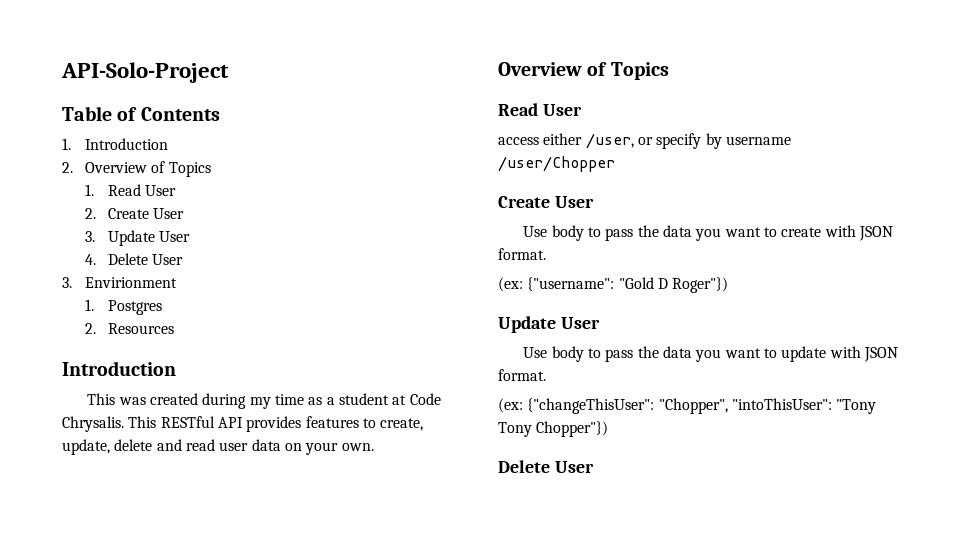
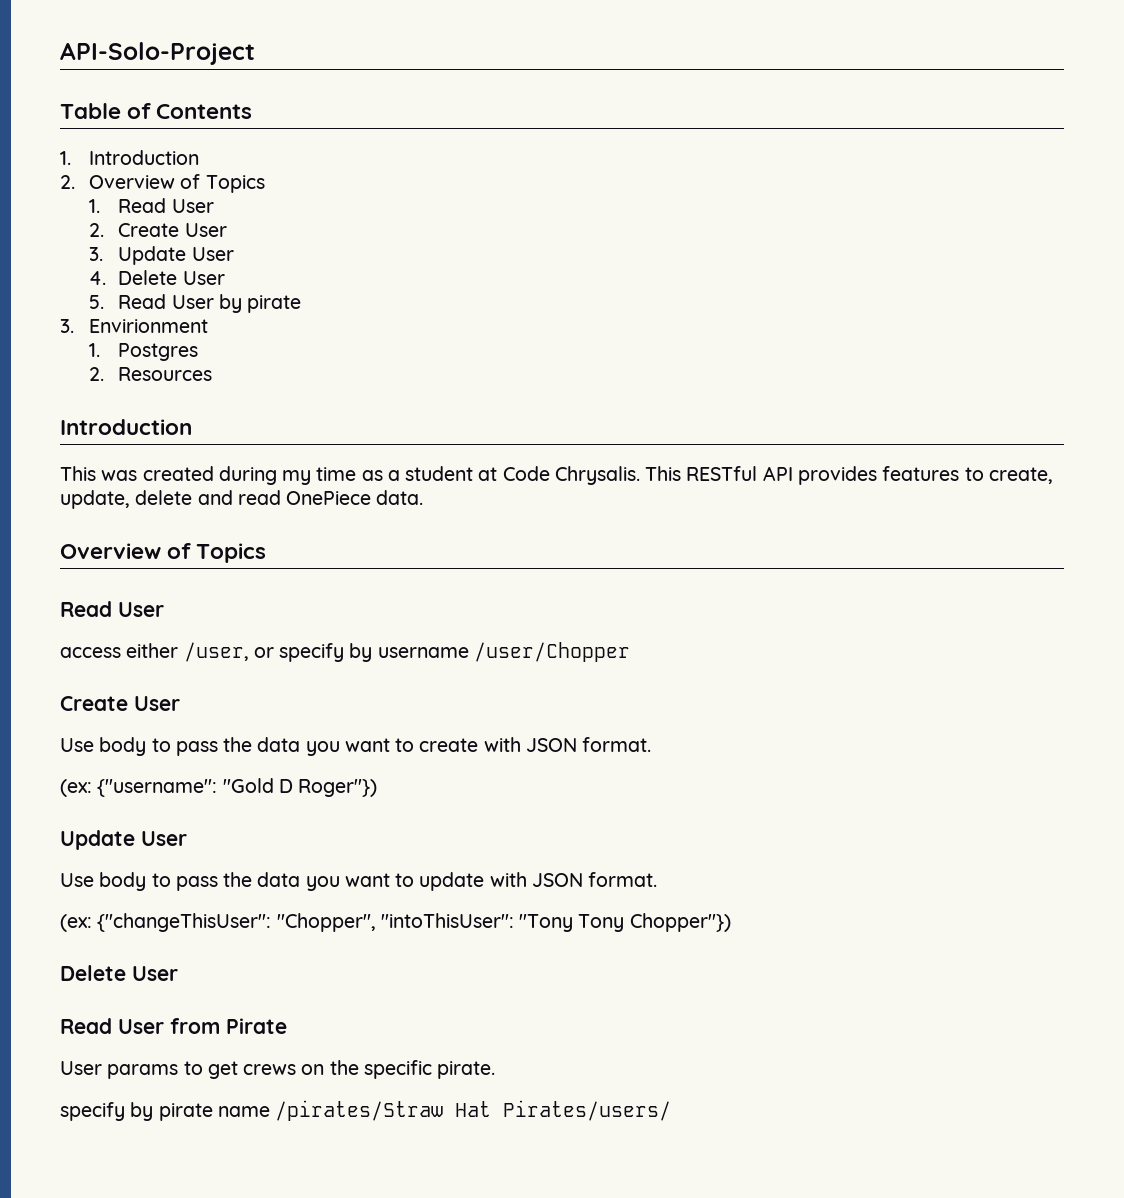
(184, 259) none -> [89,294,302,313] // 5. Read User by pirate
[219,439,374,455] user data on your own. -> [286,490,424,505] OnePiece data.
(594, 467) none -> [60,1018,287,1034] [60,1060,496,1079] [60,1100,672,1121] // Read User from Pirate // User params to get crews on the specific pirate. // specify by pirate name /pirates/Straw Hat Pirates/users/

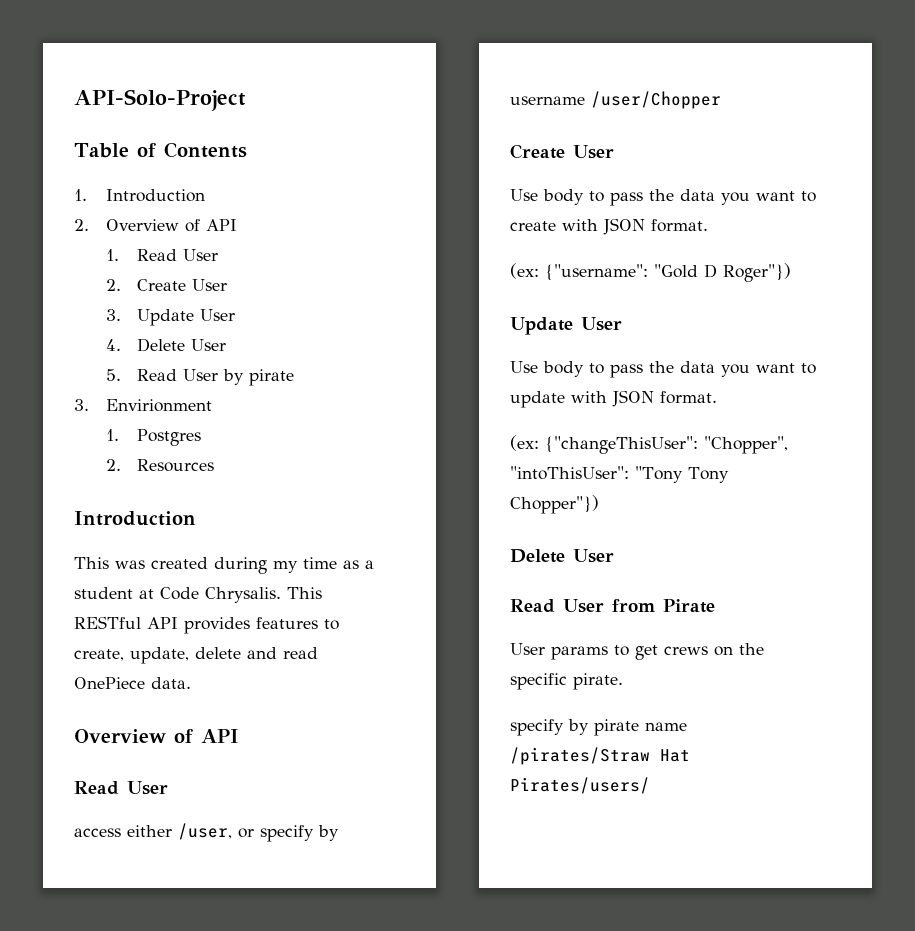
[205,175,265,193] Topics -> [205,219,237,231] API
[196,543,267,563] Topics -> [201,729,239,743] API

